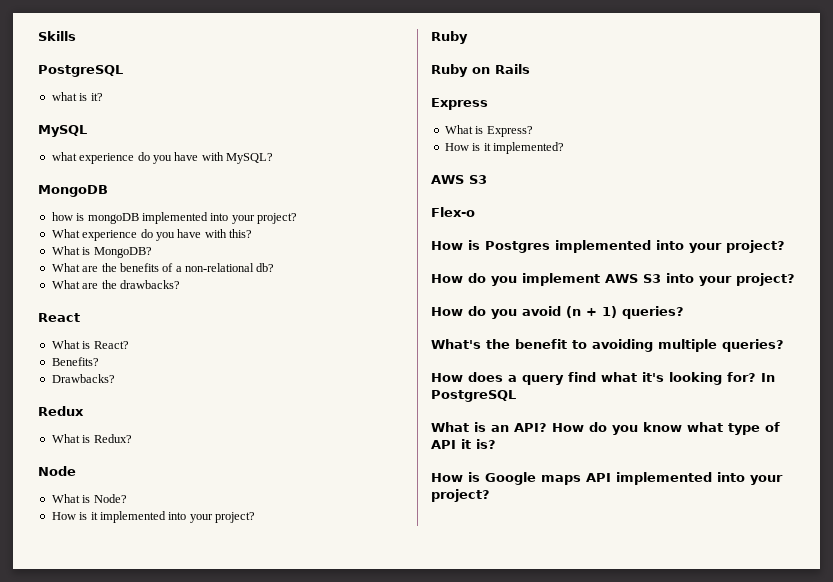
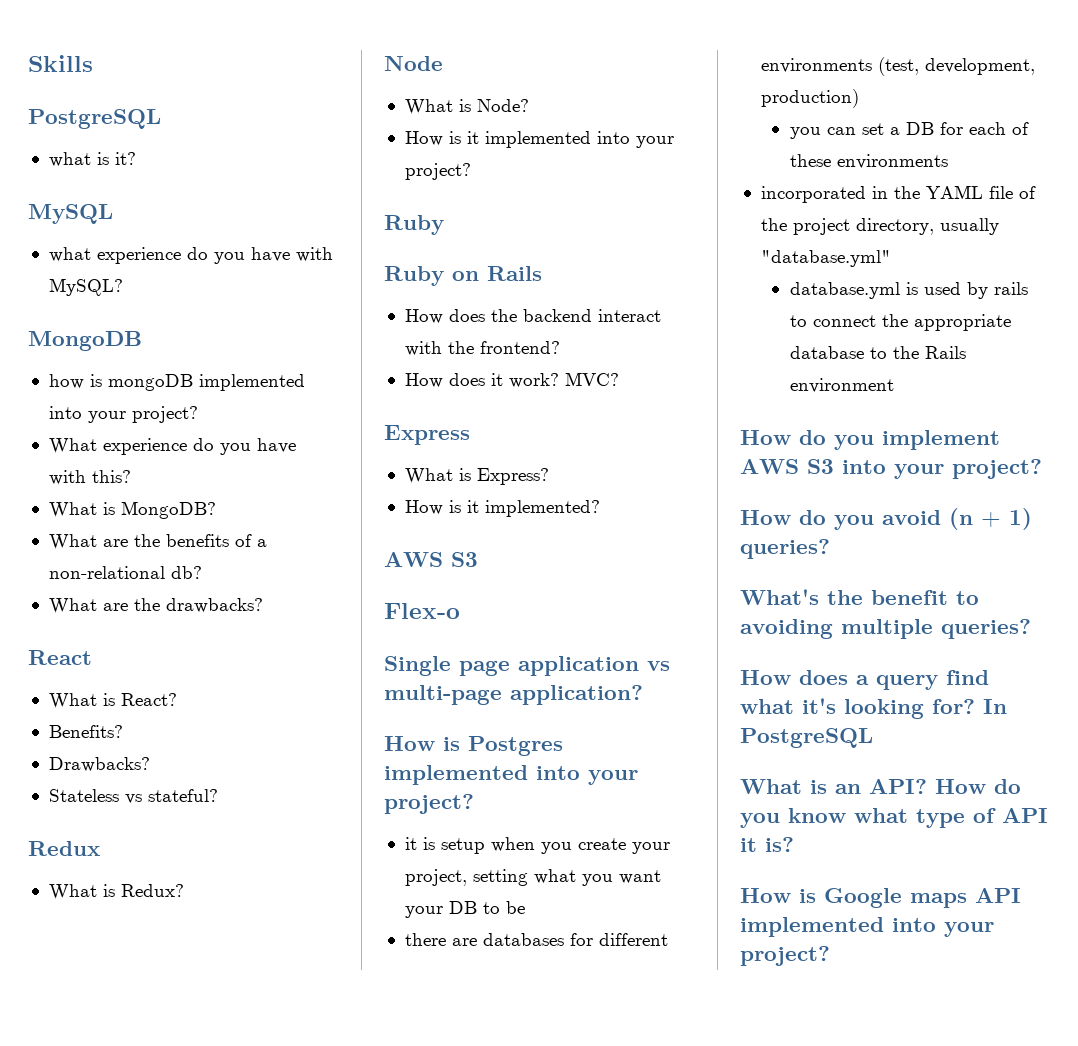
(115, 378) none -> [48,789,218,804] // Stateless vs stateful?
(530, 69) none -> [404,309,661,324] [404,341,560,356] [404,372,619,388] // How does the backend interact with the frontend? // How does it work? MVC?
(475, 212) none -> [384,656,670,676] [384,685,643,705] // Single page application vs multi-page application?
(785, 246) none -> [404,837,670,854] [404,869,661,886] [404,901,525,918] [404,933,668,946] [760,57,1035,76] [760,89,859,108] [789,122,1029,139] [789,154,948,169] [760,185,1036,203] [760,218,999,235] [760,250,891,267] [789,282,1028,299] [789,314,1011,331] [789,346,966,359] [789,378,894,393] // it is setup when you create your project, setting what you want your DB to be // there are databases for different environments (test, development, production) // you can set a DB for each of these environments // incorporated in the YAML file of the project directory, usually "database.yml" // database.yml is used by rails to connect the appropriate database to the Rails environment

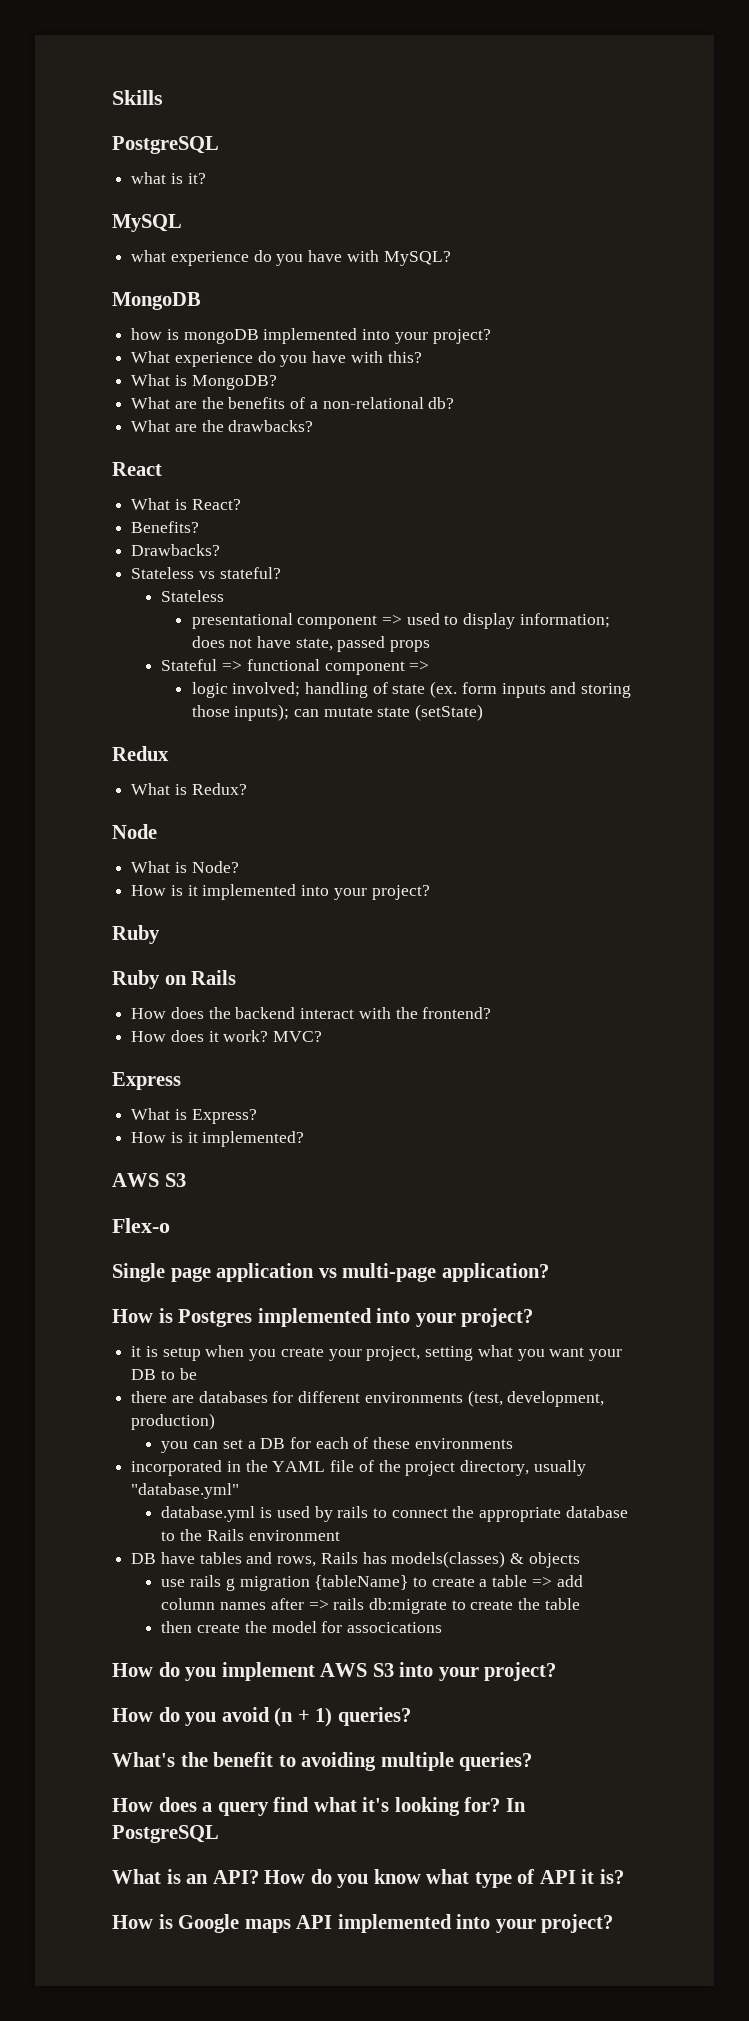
(218, 795) none -> [161,590,225,602] [191,613,610,629] [191,636,431,652] [161,659,430,675] [191,681,632,698] [191,704,484,721] // Stateless // presentational component => used to display information; does not have state, passed props // Stateful => functional component => // logic involved; handling of state (ex. form inputs and storing those inputs); can mutate state (setState)
(894, 385) none -> [131,1551,580,1568] [161,1575,583,1591] [161,1598,580,1614] [161,1621,442,1633] // DB have tables and rows, Rails has models(classes) & objects // use rails g migration {tableName} to create a table => add column names after => rails db:migrate to create the table // then create the model for assocications

